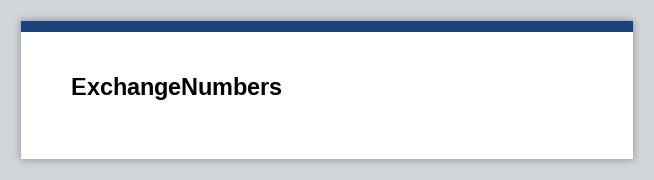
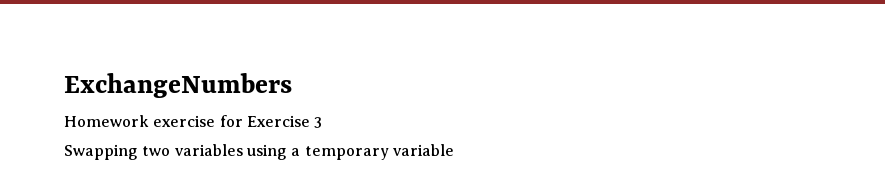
(282, 88) none -> [64,115,323,128] [64,144,454,160] // Homework exercise for Exercise 3 // Swapping two variables using a temporary variable

